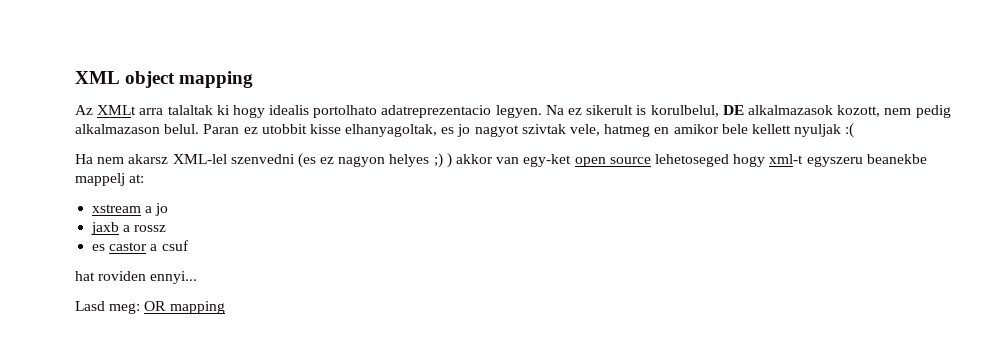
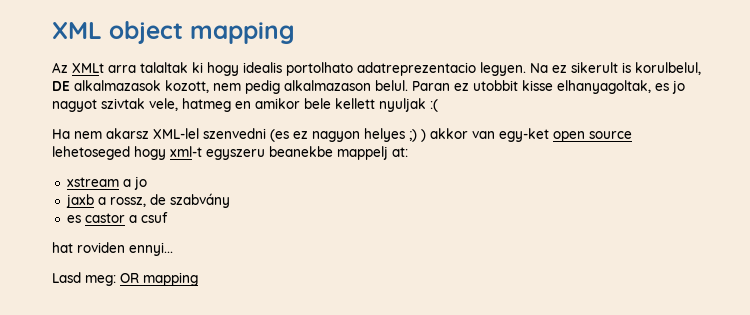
[134,225,167,232] rossz -> [109,193,230,208] rossz, de szabvány

